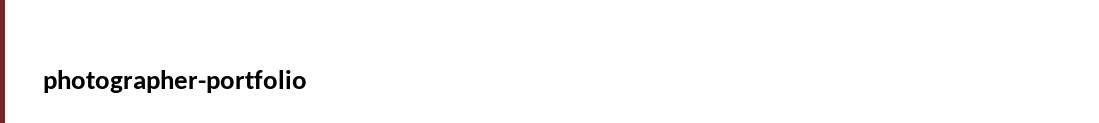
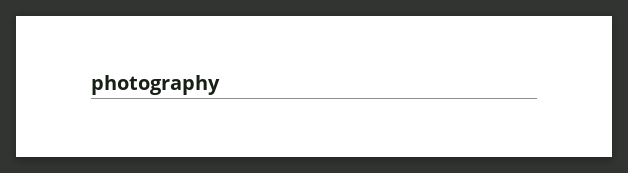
[43,70,307,93] photographer-portfolio -> [91,75,220,95] photography

